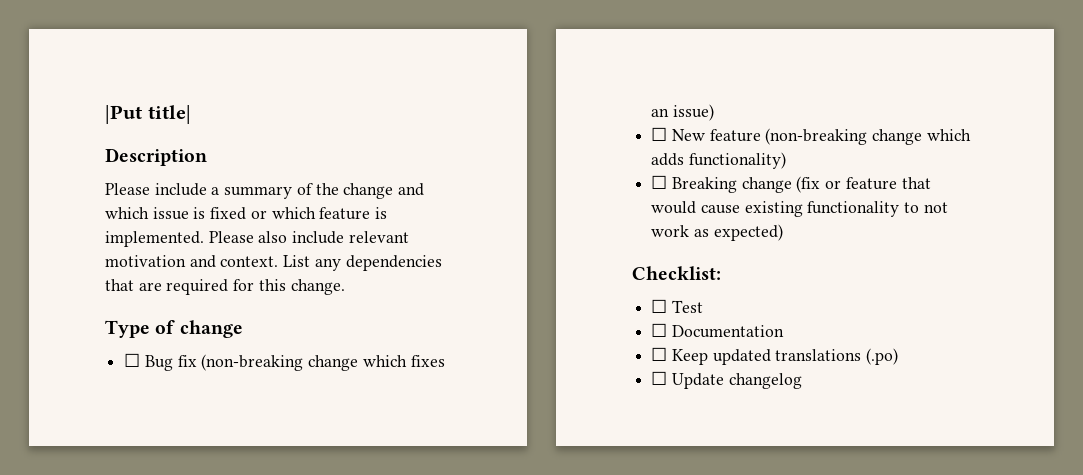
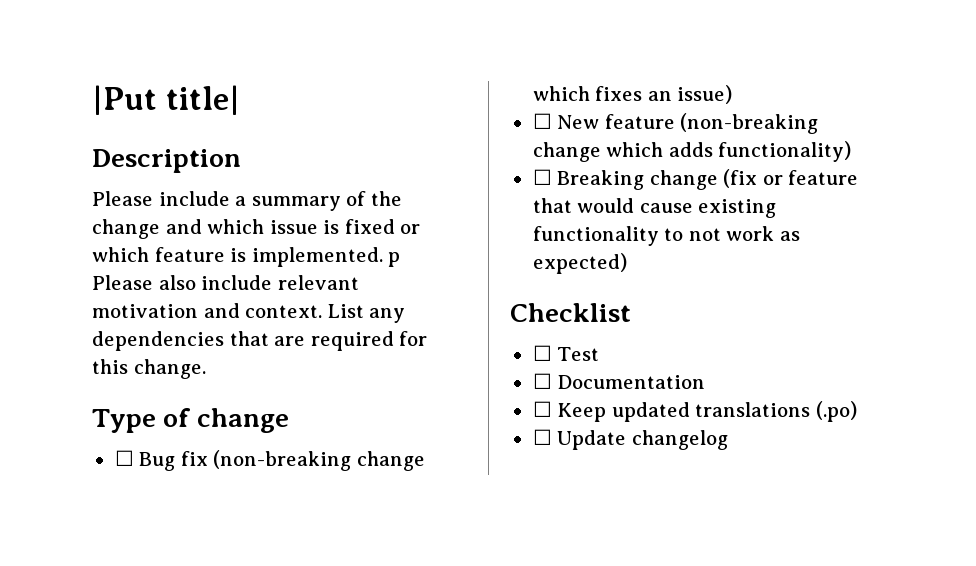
(204, 239) none -> [388,252,401,267] p
[632,266,721,280] Checklist: -> [510,303,631,322] Checklist

